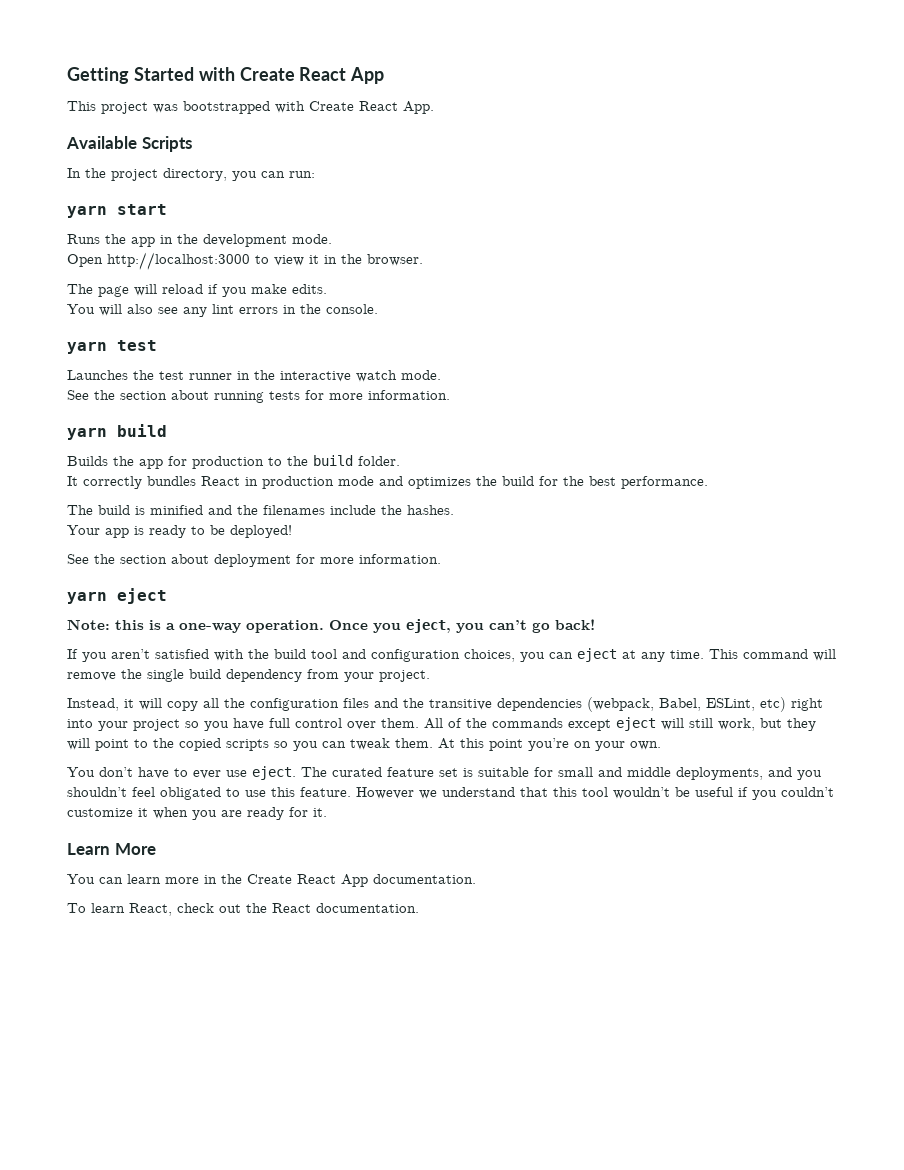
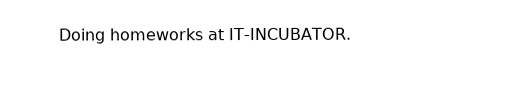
[67,67,385,84] [67,101,434,114] [66,136,192,152] [67,168,315,181] [67,204,167,218] [67,234,332,247] [67,252,423,270] [67,284,327,297] [67,304,378,317] [67,340,157,354] [67,370,441,382] [67,390,450,403] [67,424,167,440] [67,455,400,469] [67,476,708,489] [67,505,454,515] [67,525,292,538] [67,554,441,567] [67,588,167,604] [67,619,595,633] [67,648,836,662] [67,669,430,682] [67,697,823,712] [67,717,816,731] [67,738,661,751] [67,766,822,780] [67,787,834,800] [67,807,327,820] [67,843,156,855] [67,874,476,887] [67,903,419,916] Getting Started with Create React App // This project was bootstrapped with Create React App. // Available Scripts // In the project directory, you can run: // yarn start // Runs the app in the development mode. // Open http://localhost:3000 to view it in the browser. // The page will reload if you make edits. // You will also see any lint errors in the console. // yarn test // Launches the test runner in the interactive watch mode. // See the section about running tests for more information. // yarn build // Builds the app for production to the build folder. // It correctly bundles React in production mode and optimizes the build for the best performance. // The build is minified and the filenames include the hashes. // Your app is ready to be deployed! // See the section about deployment for more information. // yarn eject // Note: this is a one-way operation. Once you eject, you can’t go back! // If you aren’t satisfied with the build tool and configuration choices, you can eject at any time. This command will remove the single build dependency from your project. // Instead, it will copy all the configuration files and the transitive dependencies (webpack, Babel, ESLint, etc) right into your project so you have full control over them. All of the commands except eject will still work, but they will point to the copied scripts so you can tweak them. At this point you’re on your own. // You don’t have to ever use eject. The curated feature set is suitable for small and middle deployments, and you shouldn’t feel obligated to use this feature. However we understand that this tool wouldn’t be useful if you couldn’t customize it when you are ready for it. // Learn More // You can learn more in the Create React App documentation. // To learn React, check out the React documentation. -> [58,27,351,44] Doing homeworks at IT-INCUBATOR.

